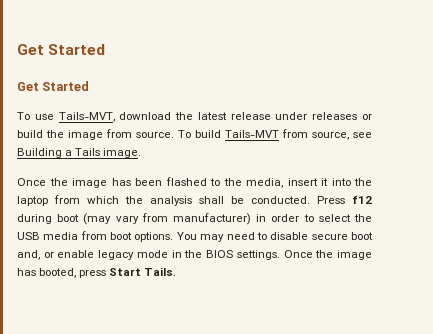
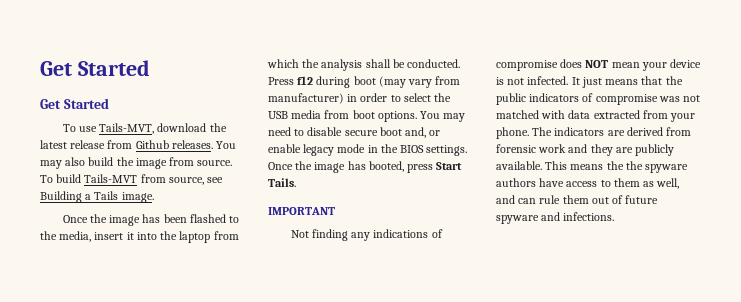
[275,112,372,120] under releases or -> [107,140,237,149] [40,157,86,169] from Github releases. You may also
(177, 271) none -> [268,207,335,215] [290,229,443,241] [496,59,702,71] [496,76,683,88] [496,93,701,105] [496,110,696,122] [496,127,692,139] [496,144,675,156] [496,161,689,173] [496,178,680,189] [496,195,659,204] [496,212,615,224] // IMPORTANT // Not finding any indications of compromise does NOT mean your device is not infected. It just means that the public indicators of compromise was not matched with data extracted from your phone. The indicators are derived from forensic work and they are publicly available. This means the the spyware authors have access to them as well, and can rule them out of future spyware and infections.

